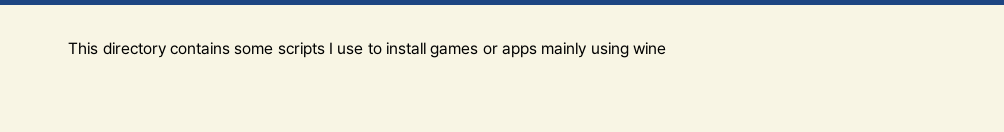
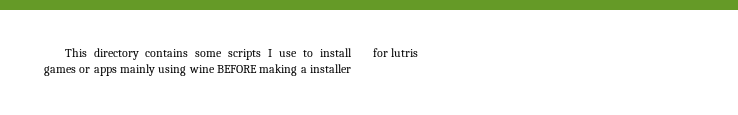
(666, 48) none -> [217,64,351,76] [373,48,419,57] BEFORE making a installer for lutris

